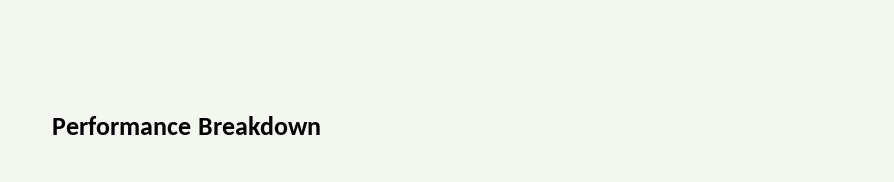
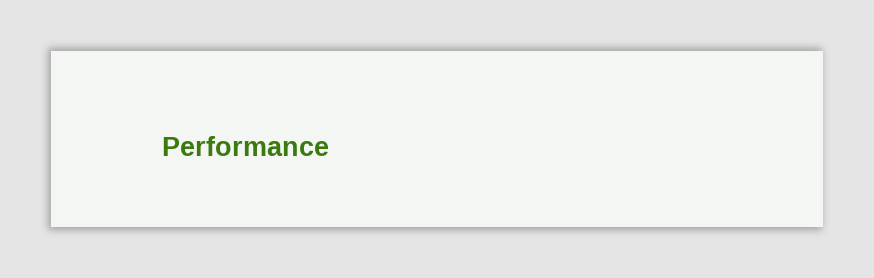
[197,116,321,135] Breakdown -> (329, 146) none

